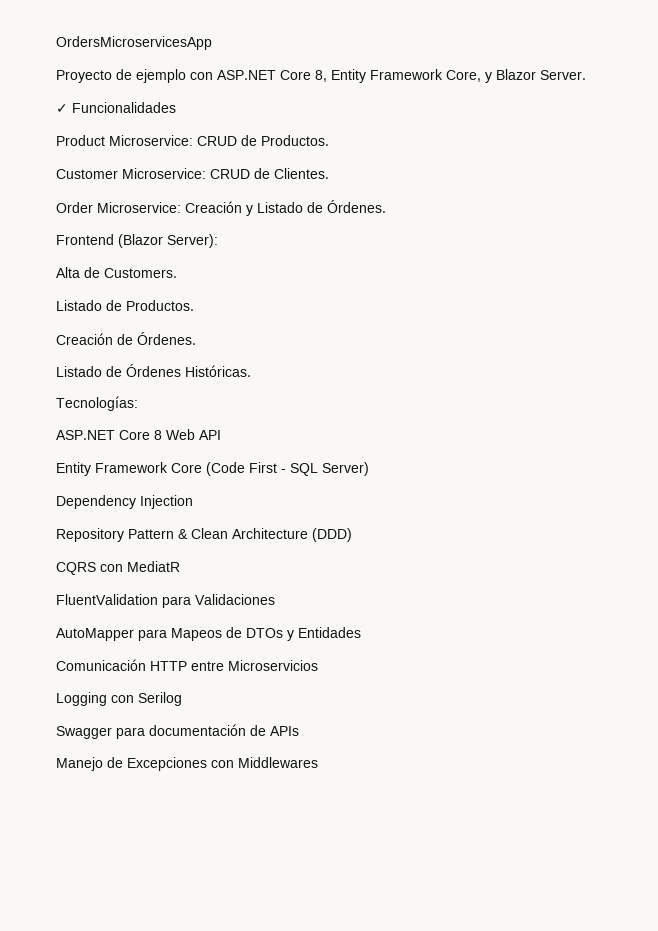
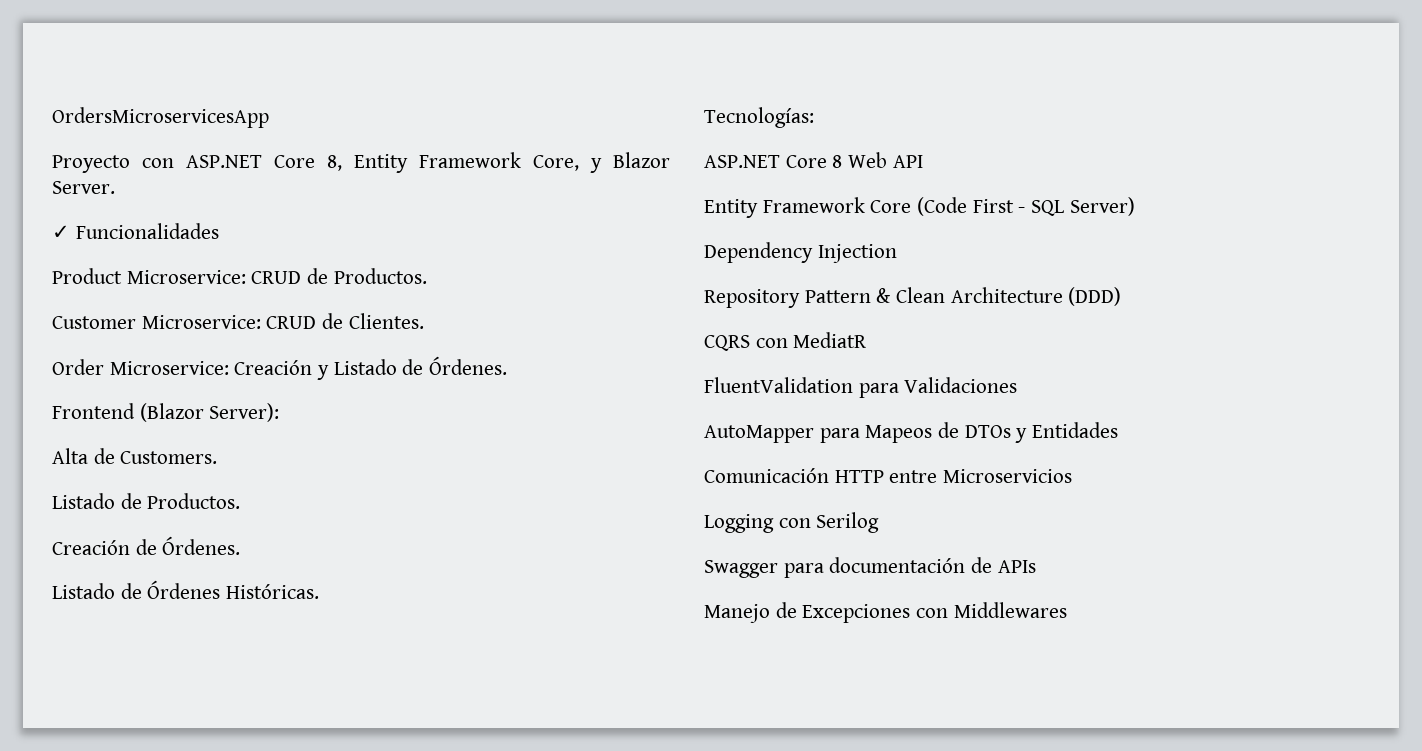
[116,69,186,83] de ejemplo -> (130, 164) none

